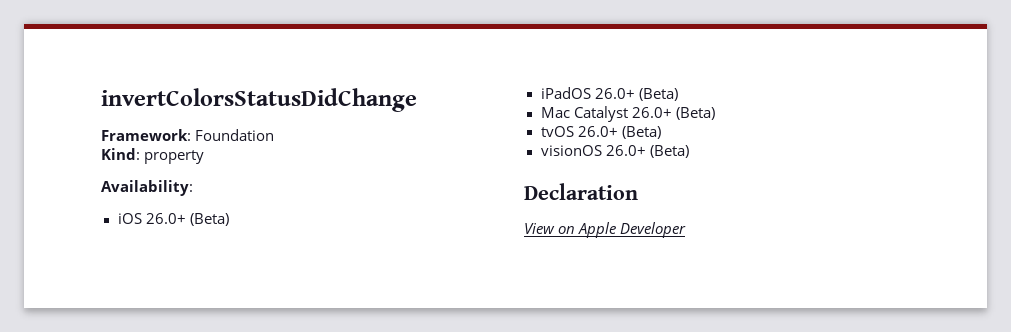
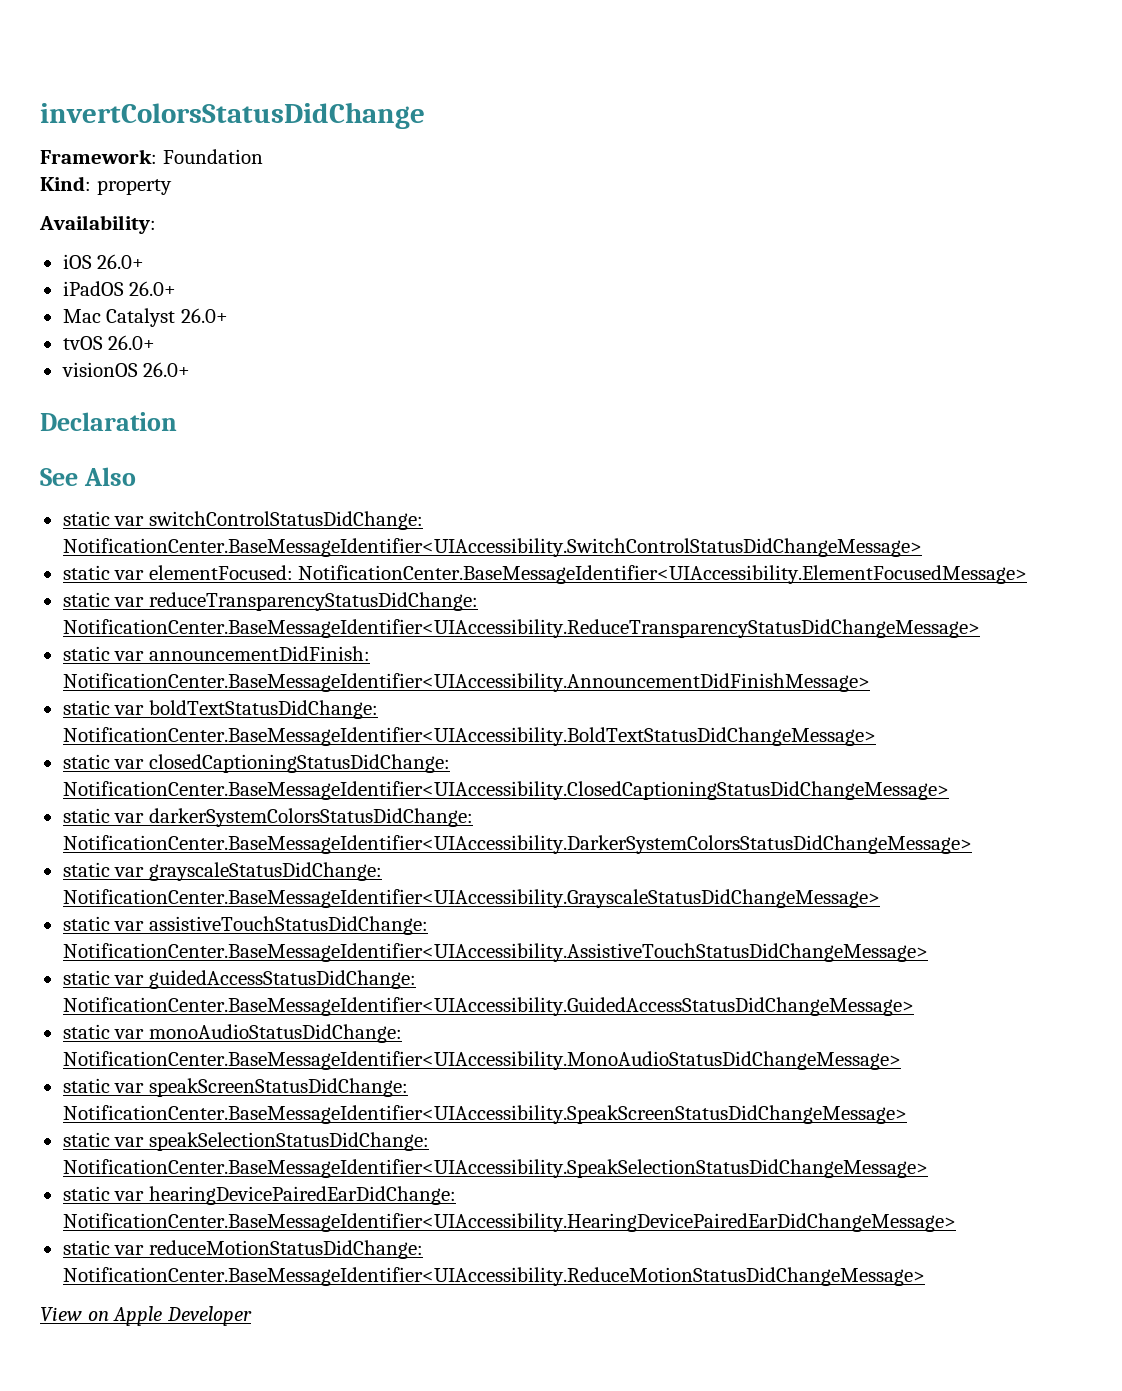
[189,213,229,226] (Beta) -> (145, 261) none
[638,88,678,101] (Beta) -> (177, 288) none
[675,107,715,120] (Beta) -> (228, 315) none
[621,126,661,139] (Beta) -> (156, 342) none
[649,145,689,158] (Beta) -> (191, 369) none
(638, 191) none -> [40,467,136,486] [62,511,423,530] [62,538,922,557] [62,565,1028,584] [62,592,478,611] [62,619,980,638] [62,646,370,661] [62,673,870,692] [62,700,378,719] [62,727,876,746] [62,754,450,773] [62,781,949,800] [62,808,473,827] [62,835,972,854] [62,862,382,881] [62,889,880,908] [62,916,428,935] [62,943,928,962] [62,970,416,989] [62,997,914,1016] [62,1024,402,1043] [62,1051,901,1070] [62,1078,408,1097] [62,1105,907,1124] [62,1132,429,1151] [62,1159,928,1178] [62,1186,456,1205] [62,1213,956,1232] [62,1240,423,1259] [62,1267,925,1286] // See Also // static var switchControlStatusDidChange: NotificationCenter.BaseMessageIdentifier<UIAccessibility.SwitchControlStatusDidChangeMessage> // static var elementFocused: NotificationCenter.BaseMessageIdentifier<UIAccessibility.ElementFocusedMessage> // static var reduceTransparencyStatusDidChange: NotificationCenter.BaseMessageIdentifier<UIAccessibility.ReduceTransparencyStatusDidChangeMessage> // static var announcementDidFinish: NotificationCenter.BaseMessageIdentifier<UIAccessibility.AnnouncementDidFinishMessage> // static var boldTextStatusDidChange: NotificationCenter.BaseMessageIdentifier<UIAccessibility.BoldTextStatusDidChangeMessage> // static var closedCaptioningStatusDidChange: NotificationCenter.BaseMessageIdentifier<UIAccessibility.ClosedCaptioningStatusDidChangeMessage> // static var darkerSystemColorsStatusDidChange: NotificationCenter.BaseMessageIdentifier<UIAccessibility.DarkerSystemColorsStatusDidChangeMessage> // static var grayscaleStatusDidChange: NotificationCenter.BaseMessageIdentifier<UIAccessibility.GrayscaleStatusDidChangeMessage> // static var assistiveTouchStatusDidChange: NotificationCenter.BaseMessageIdentifier<UIAccessibility.AssistiveTouchStatusDidChangeMessage> // static var guidedAccessStatusDidChange: NotificationCenter.BaseMessageIdentifier<UIAccessibility.GuidedAccessStatusDidChangeMessage> // static var monoAudioStatusDidChange: NotificationCenter.BaseMessageIdentifier<UIAccessibility.MonoAudioStatusDidChangeMessage> // static var speakScreenStatusDidChange: NotificationCenter.BaseMessageIdentifier<UIAccessibility.SpeakScreenStatusDidChangeMessage> // static var speakSelectionStatusDidChange: NotificationCenter.BaseMessageIdentifier<UIAccessibility.SpeakSelectionStatusDidChangeMessage> // static var hearingDevicePairedEarDidChange: NotificationCenter.BaseMessageIdentifier<UIAccessibility.HearingDevicePairedEarDidChangeMessage> // static var reduceMotionStatusDidChange: NotificationCenter.BaseMessageIdentifier<UIAccessibility.ReduceMotionStatusDidChangeMessage>

